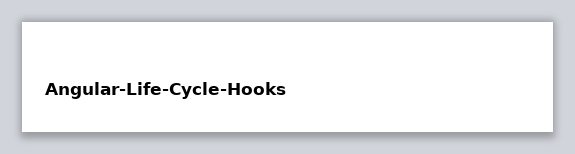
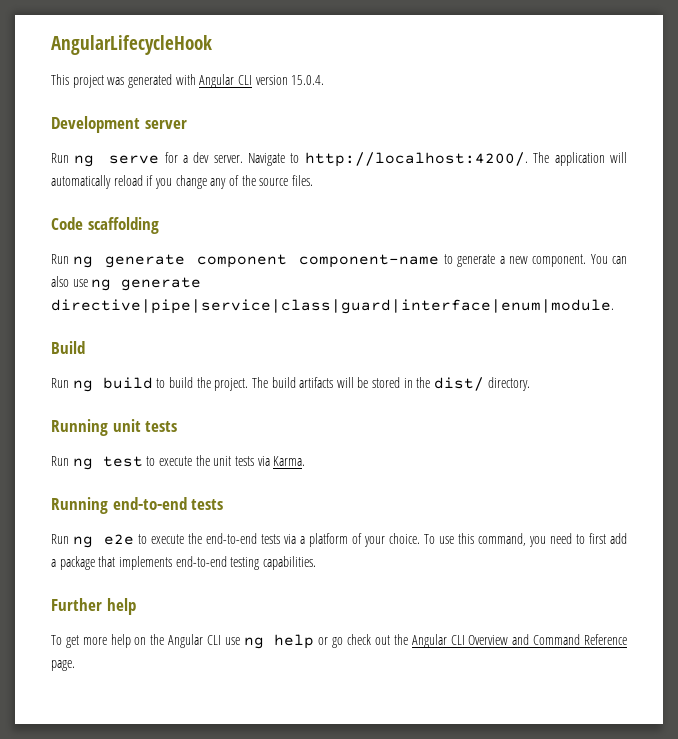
[45,82,286,99] Angular-Life-Cycle-Hooks -> [51,35,212,55] [51,74,325,88] [51,116,187,133] [51,152,627,167] [51,175,313,189] [51,217,159,234] [51,254,627,268] [51,276,202,291] [51,299,614,314] [51,341,85,354] [51,377,530,392] [51,419,178,436] [51,455,306,470] [51,497,224,514] [51,533,628,548] [51,556,316,570] [51,598,136,615] [51,634,628,649] [51,660,75,671] AngularLifecycleHook // This project was generated with Angular CLI version 15.0.4. // Development server // Run ng serve for a dev server. Navigate to http://localhost:4200/. The application will automatically reload if you change any of the source files. // Code scaffolding // Run ng generate component component-name to generate a new component. You can also use ng generate directive|pipe|service|class|guard|interface|enum|module. // Build // Run ng build to build the project. The build artifacts will be stored in the dist/ directory. // Running unit tests // Run ng test to execute the unit tests via Karma. // Running end-to-end tests // Run ng e2e to execute the end-to-end tests via a platform of your choice. To use this command, you need to first add a package that implements end-to-end testing capabilities. // Further help // To get more help on the Angular CLI use ng help or go check out the Angular CLI Overview and Command Reference page.

